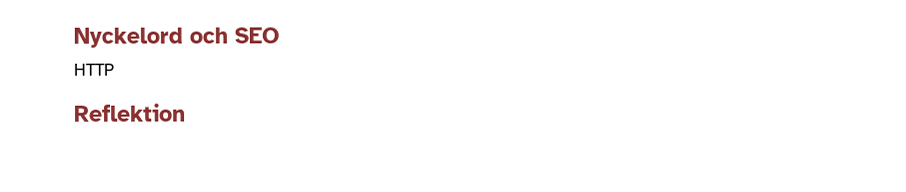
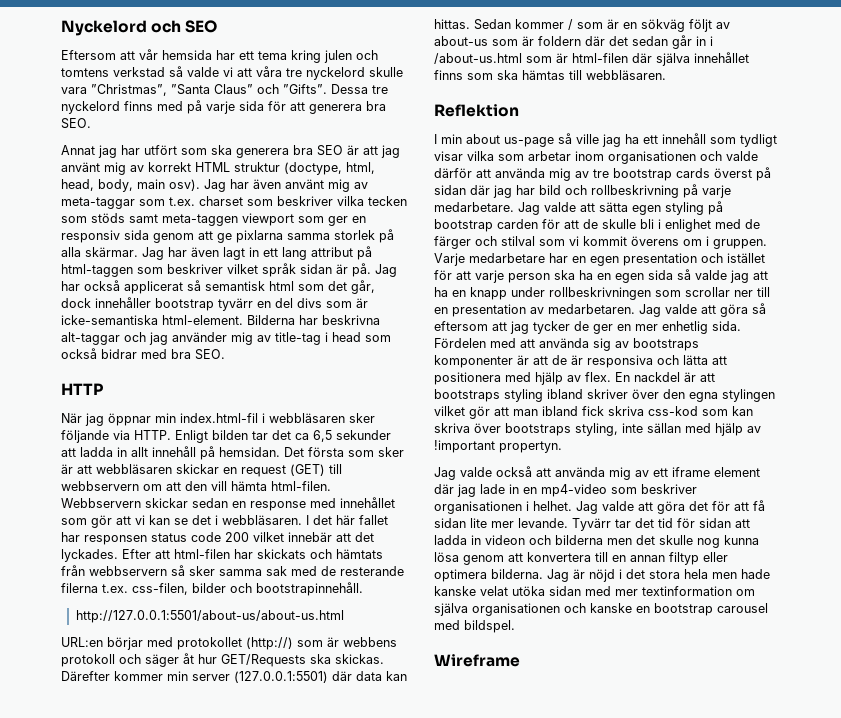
[73,63,114,76] [74,103,186,122] HTTP // Reflektion -> [61,49,378,63] [61,66,403,80] [61,84,388,96] [61,100,386,114] [61,118,91,129] [61,145,400,158] [61,162,375,175] [61,179,368,192] [61,196,407,209] [61,213,366,226] [61,229,394,243] [61,246,372,260] [61,263,397,277] [61,280,375,294] [61,297,368,311] [61,315,380,325] [61,332,391,345] [61,348,225,360] [61,383,103,395] [61,413,375,426] [61,430,391,443] [61,446,404,460] [61,464,342,477] [61,481,331,491] [61,497,395,511] [61,515,388,528] [61,532,374,545] [61,549,383,562] [61,565,404,576] [61,582,363,596] [76,610,345,623] [61,637,397,650] [61,653,384,667] [61,671,407,683] [434,19,730,32] [434,35,713,49] [434,52,749,66] [434,70,666,80] [434,104,519,117] [434,133,777,147] [434,151,758,164] [434,167,771,181] [434,184,731,198] [434,201,723,215] [434,219,760,232] [434,236,767,249] [434,253,765,266] [434,269,768,283] [434,287,770,300] [434,303,766,317] [434,321,741,334] [434,338,699,351] [434,355,727,368] [434,372,715,385] [434,389,775,402] [434,406,753,419] [434,423,761,436] [434,440,562,453] [434,466,760,480] [434,484,697,497] [434,500,765,514] [434,518,750,531] [434,535,759,548] [434,552,728,565] [434,569,770,582] [434,586,755,596] [434,603,768,616] [434,620,515,633] [434,654,520,667] Eftersom att vår hemsida har ett tema kring julen och tomtens verkstad så valde vi att våra tre nyckelord skulle vara ”Christmas”, ”Santa Claus” och ”Gifts”. Dessa tre nyckelord finns med på varje sida för att generera bra SEO. // Annat jag har utfört som ska generera bra SEO är att jag använt mig av korrekt HTML struktur (doctype, html, head, body, main osv). Jag har även använt mig av meta-taggar som t.ex. charset som beskriver vilka tecken som stöds samt meta-taggen viewport som ger en responsiv sida genom att ge pixlarna samma storlek på alla skärmar. Jag har även lagt in ett lang attribut på html-taggen som beskriver vilket språk sidan är på. Jag har också applicerat så semantisk html som det går, dock innehåller bootstrap tyvärr en del divs som är icke-semantiska html-element. Bilderna har beskrivna alt-taggar och jag använder mig av title-tag i head som också bidrar med bra SEO. // HTTP // När jag öppnar min index.html-fil i webbläsaren sker följande via HTTP. Enligt bilden tar det ca 6,5 sekunder att ladda in allt innehåll på hemsidan. Det första som sker är att webbläsaren skickar en request (GET) till webbservern om att den vill hämta html-filen. Webbservern skickar sedan en response med innehållet som gör att vi kan se det i webbläsaren. I det här fallet har responsen status code 200 vilket innebär att det lyckades. Efter att html-filen har skickats och hämtats från webbservern så sker samma sak med de resterande filerna t.ex. css-filen, bilder och bootstrapinnehåll. // http://127.0.0.1:5501/about-us/about-us.html // URL:en börjar med protokollet (http://) som är webbens protokoll och säger åt hur GET/Requests ska skickas. Därefter kommer min server (127.0.0.1:5501) där data kan hittas. Sedan kommer / som är en sökväg följt av about-us som är foldern där det sedan går in i /about-us.html som är html-filen där själva innehållet finns som ska hämtas till webbläsaren. // Reflektion // I min about us-page så ville jag ha ett innehåll som tydligt visar vilka som arbetar inom organisationen och valde därför att använda mig av tre bootstrap cards överst på sidan där jag har bild och rollbeskrivning på varje medarbetare. Jag valde att sätta egen styling på bootstrap carden för att de skulle bli i enlighet med de färger och stilval som vi kommit överens om i gruppen. Varje medarbetare har en egen presentation och istället för att varje person ska ha en egen sida så valde jag att ha en knapp under rollbeskrivningen som scrollar ner till en presentation av medarbetaren. Jag valde att göra så eftersom att jag tycker de ger en mer enhetlig sida. Fördelen med att använda sig av bootstraps komponenter är att de är responsiva och lätta att positionera med hjälp av flex. En nackdel är att bootstraps styling ibland skriver över den egna stylingen vilket gör att man ibland fick skriva css-kod som kan skriva över bootstraps styling, inte sällan med hjälp av !important propertyn. // Jag valde också att använda mig av ett iframe element där jag lade in en mp4-video som beskriver organisationen i helhet. Jag valde att göra det för att få sidan lite mer levande. Tyvärr tar det tid för sidan att ladda in videon och bilderna men det skulle nog kunna lösa genom att konvertera till en annan filtyp eller optimera bilderna. Jag är nöjd i det stora hela men hade kanske velat utöka sidan med mer textinformation om själva organisationen och kanske en bootstrap carousel med bildspel. // Wireframe

